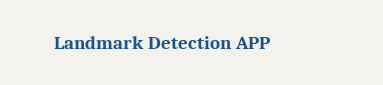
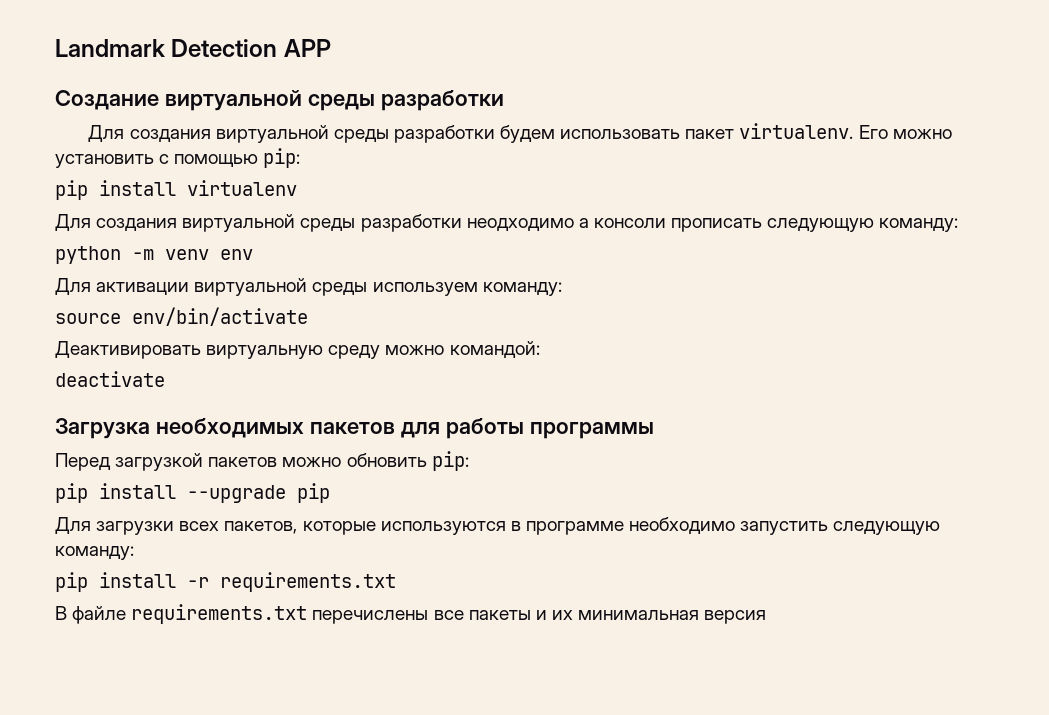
(270, 43) none -> [55,90,504,111] [88,123,952,143] [55,148,301,168] [55,180,297,200] [55,214,959,232] [55,246,253,264] [55,278,562,296] [55,307,308,326] [55,341,540,359] [55,371,165,387] [55,418,654,439] [55,451,469,471] [55,483,330,503] [55,517,941,535] [55,546,134,560] [55,572,396,592] [55,604,767,624] // Создание виртуальной среды разработки // Для создания виртуальной среды разработки будем использовать пакет virtualenv. Его можно установить с помощью pip: // pip install virtualenv // Для создания виртуальной среды разработки неодходимо а консоли прописать следующую команду: // python -m venv env // Для активации виртуальной среды используем команду: // source env/bin/activate // Деактивировать виртуальную среду можно командой: // deactivate // Загрузка необходимых пакетов для работы программы // Перед загрузкой пакетов можно обновить pip: // pip install --upgrade pip // Для загрузки всех пакетов, которые используются в программе необходимо запустить следующую команду: // pip install -r requirements.txt // В файле requirements.txt перечислены все пакеты и их минимальная версия

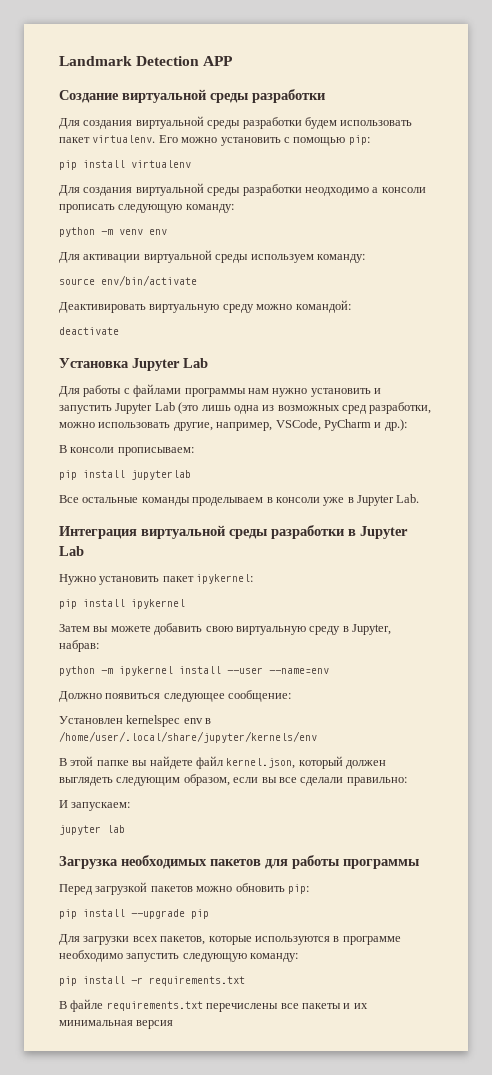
(165, 379) none -> [59,358,208,371] [59,384,381,397] [59,402,432,414] [59,419,407,431] [59,445,194,456] [59,470,191,480] [59,494,420,506] [59,525,408,539] [59,546,84,556] [59,574,254,585] [59,599,185,609] [59,623,391,635] [59,640,99,652] [59,666,329,676] [59,690,292,702] [59,715,212,727] [59,731,317,743] [59,756,386,769] [59,774,407,786] [59,800,131,811] [59,825,125,835] // Установка Jupyter Lab // Для работы с файлами программы нам нужно установить и запустить Jupyter Lab (это лишь одна из возможных сред разработки, можно использовать другие, например, VSCode, PyCharm и др.): // В консоли прописываем: // pip install jupyterlab // Все остальные команды проделываем в консоли уже в Jupyter Lab. // Интеграция виртуальной среды разработки в Jupyter Lab // Нужно установить пакет ipykernel: // pip install ipykernel // Затем вы можете добавить свою виртуальную среду в Jupyter, набрав: // python -m ipykernel install --user --name=env // Должно появиться следующее сообщение: // Установлен kernelspec env в /home/user/.local/share/jupyter/kernels/env // В этой папке вы найдете файл kernel.json, который должен выглядеть следующим образом, если вы все сделали правильно: // И запускаем: // jupyter lab

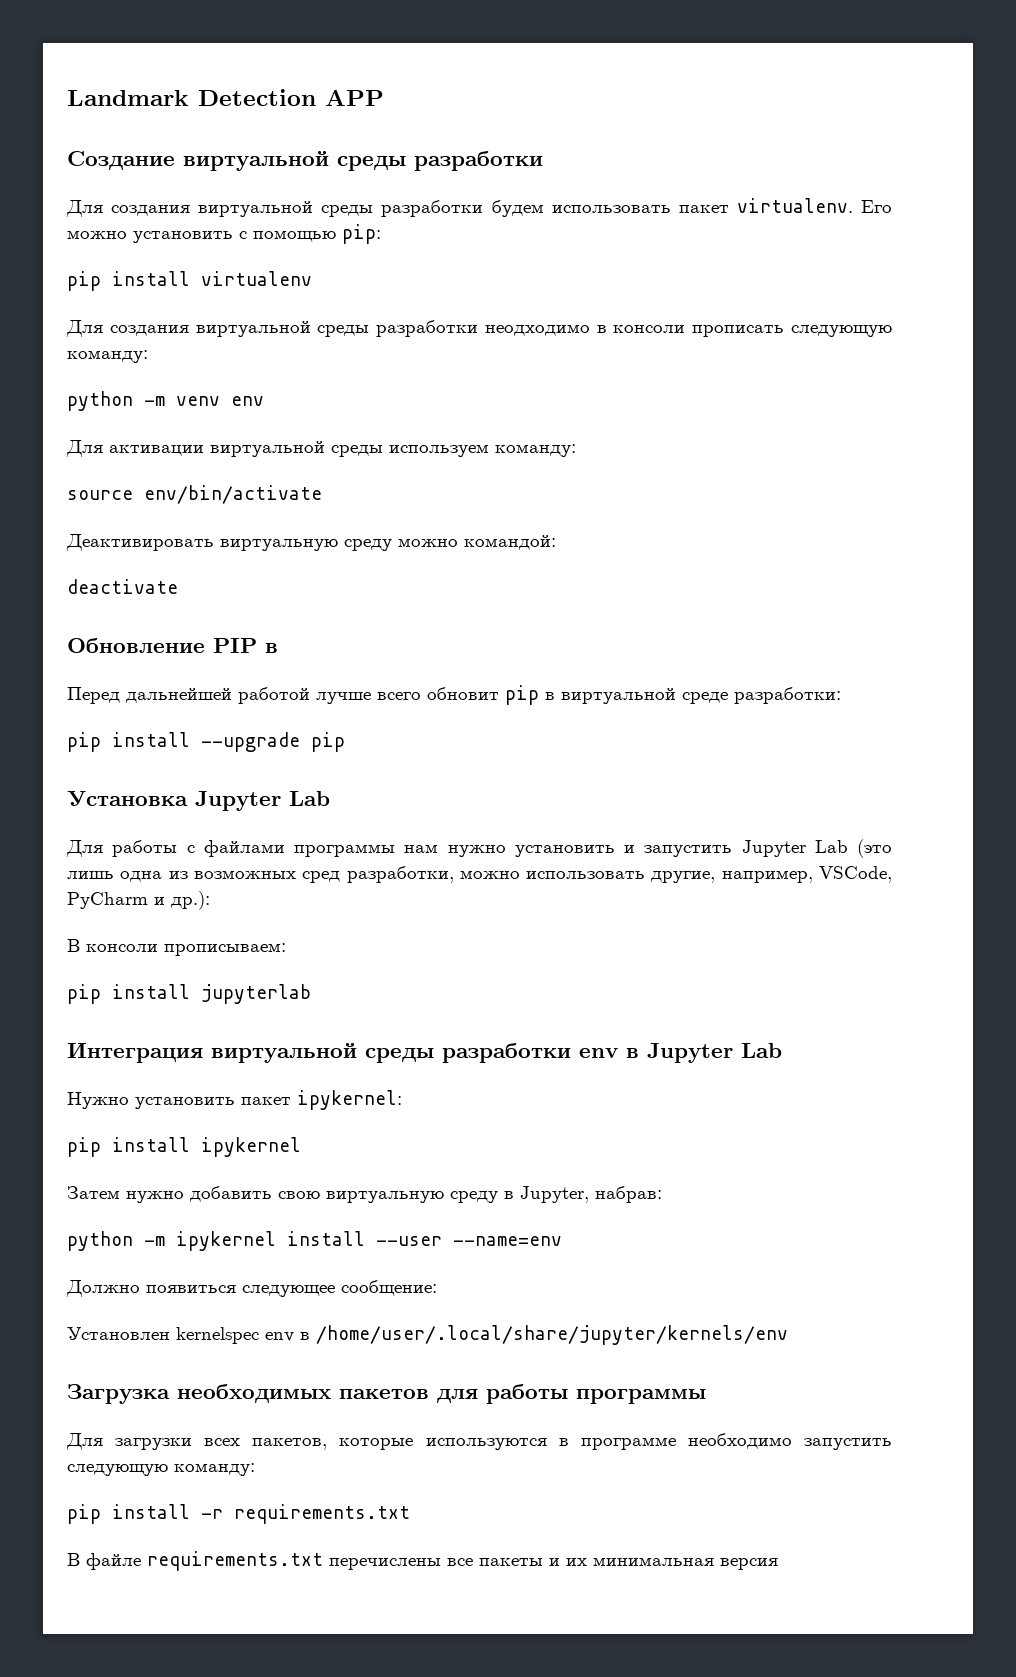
[372,187,379,193] а -> [596,325,607,333] в
(119, 331) none -> [67,638,278,653] [67,685,841,705] [67,732,345,752] // Обновление PIP в // Перед дальнейшей работой лучше всего обновит pip в виртуальной среде разработки: // pip install --upgrade pip
[59,494,420,506] // Все остальные команды проделываем в консоли уже в Jupyter Lab. -> (311, 994) none
(344, 532) none -> [579,1048,618,1058] env
[93,626,151,632] вы можете -> [126,1191,184,1203] нужно
[59,756,386,769] [59,774,407,786] [59,800,131,811] [59,825,125,835] // В этой папке вы найдете файл kernel.json, который должен выглядеть следующим образом, если вы все сделали правильно: // И запускаем: // jupyter lab -> (788, 1335) none
[59,882,309,895] [59,909,209,919] // Перед загрузкой пакетов можно обновить pip: // pip install --upgrade pip -> (706, 1396) none

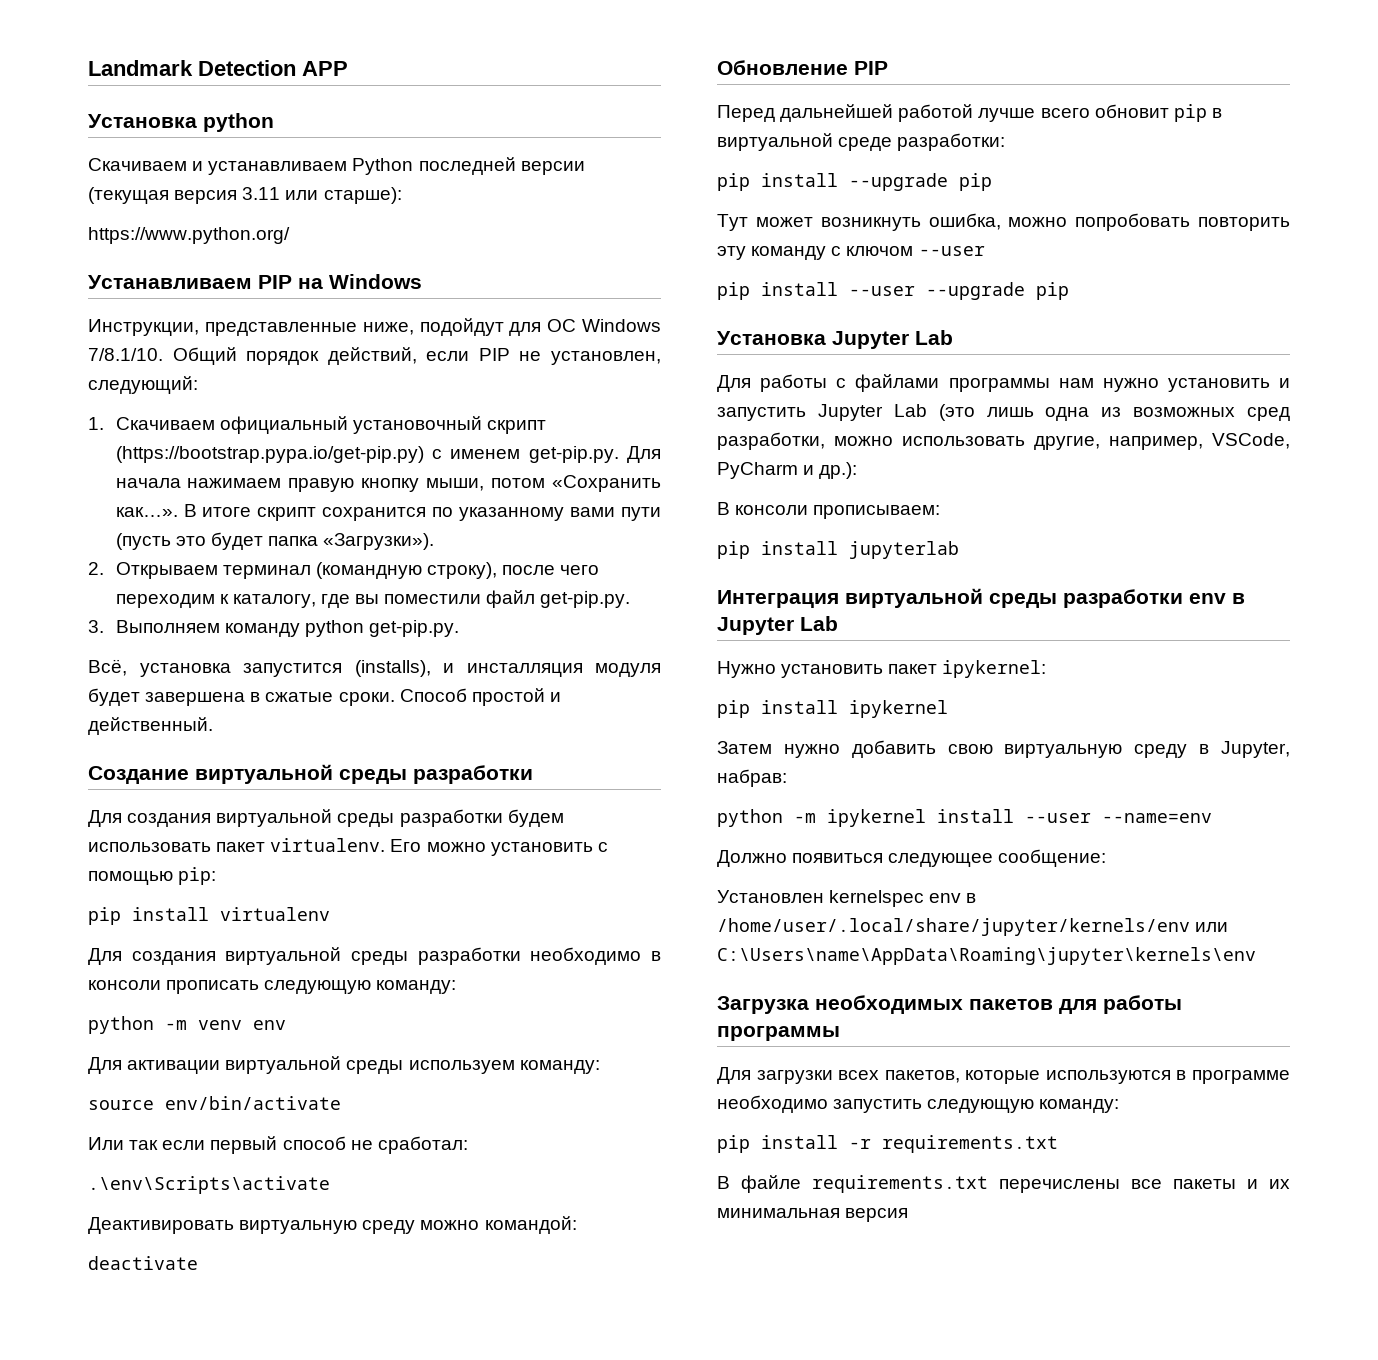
(384, 97) none -> [88,113,274,132] [88,157,585,175] [88,187,402,204] [88,227,290,244] [88,274,422,289] [88,318,661,336] [88,347,661,365] [88,376,198,394] [88,416,546,434] [115,446,661,463] [115,475,661,492] [115,504,661,521] [115,532,435,550] [88,562,600,579] [115,590,631,608] [88,620,459,637] [88,659,661,677] [88,688,561,706] [88,717,213,735] // Установка python // Скачиваем и устанавливаем Python последней версии (текущая версия 3.11 или старше): // https://www.python.org/ // Устанавливаем PIP на Windows // Инструкции, представленные ниже, подойдут для ОС Windows 7/8.1/10. Общий порядок действий, если PIP не установлен, следующий: // 1. Скачиваем официальный установочный скрипт (https://bootstrap.pypa.io/get-pip.py) с именем get-pip.py. Для начала нажимаем правую кнопку мыши, потом «Сохранить как…». В итоге скрипт сохранится по указанному вами пути (пусть это будет папка «Загрузки»). // 2. Открываем терминал (командную строку), после чего переходим к каталогу, где вы поместили файл get-pip.py. // 3. Выполняем команду python get-pip.py. // Всё, установка запустится (installs), и инсталляция модуля будет завершена в сжатые сроки. Способ простой и действенный.
[484,324,590,336] неодходимо -> [530,947,642,965] необходимо
(322, 494) none -> [88,1136,468,1154] [88,1176,330,1194] // Или так если первый способ не сработал: // .\env\Scripts\activate
[265,643,278,653] в -> (888, 68) none
(345, 742) none -> [717,213,1290,231] [717,246,985,260] [717,282,1069,300] // Тут может возникнуть ошибка, можно попробовать повторить эту команду с ключом --user // pip install --user --upgrade pip
(788, 1335) none -> [1195,922,1229,932] [717,947,1256,965] или C:\Users\name\AppData\Roaming\jupyter\kernels\env

